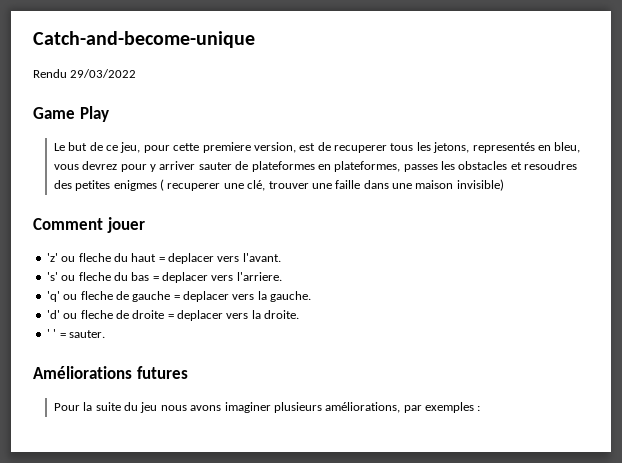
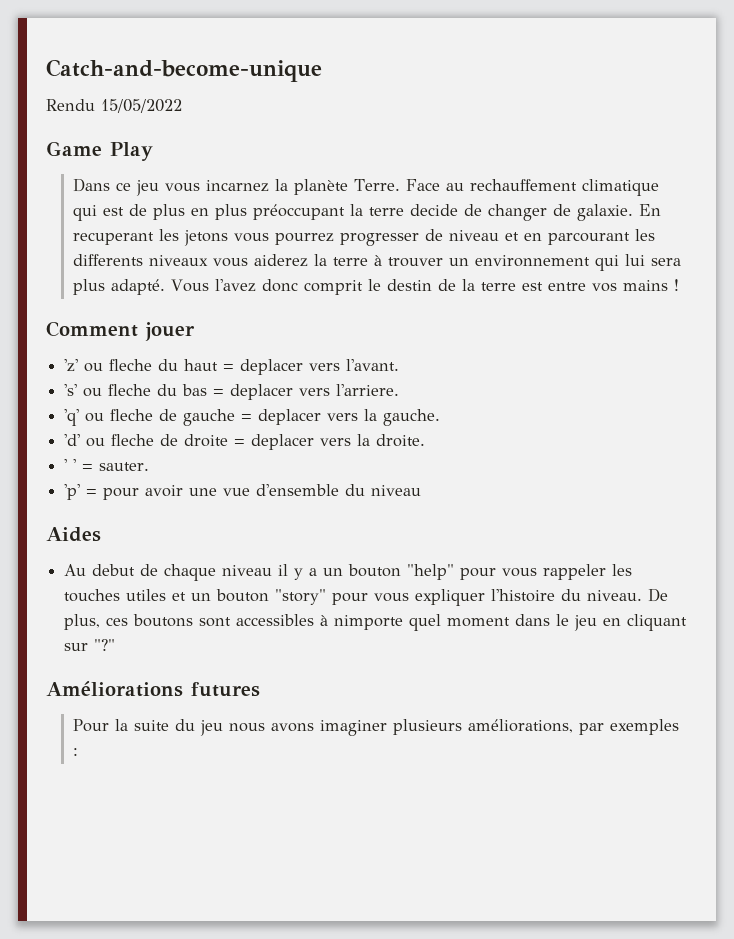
[70,69,137,78] 29/03/2022 -> [101,99,182,113] 15/05/2022
[53,142,581,153] [53,161,578,172] [53,179,504,191] Le but de ce jeu, pour cette premiere version, est de recuperer tous les jetons, representés en bleu, vous devrez pour y arriver sauter de plateformes en plateformes, passes les obstacles et resoudres des petites enigmes ( recuperer une clé, trouver une faille dans une maison invisible) -> [72,178,659,196] [72,204,661,221] [72,229,655,246] [72,254,681,271] [72,279,679,295] Dans ce jeu vous incarnez la planète Terre. Face au rechauffement climatique qui est de plus en plus préoccupant la terre decide de changer de galaxie. En recuperant les jetons vous pourrez progresser de niveau et en parcourant les differents niveaux vous aiderez la terre à trouver un environnement qui lui sera plus adapté. Vous l'avez donc comprit le destin de la terre est entre vos mains !
(105, 334) none -> [64,484,422,500] [46,527,101,542] [64,564,633,581] [64,588,669,606] [64,614,688,631] [64,639,116,651] // 'p' = pour avoir une vue d'ensemble du niveau // Aides // Au debut de chaque niveau il y a un bouton "help" pour vous rappeler les touches utiles et un bouton "story" pour vous expliquer l'histoire du niveau. De plus, ces boutons sont accessibles à nimporte quel moment dans le jeu en cliquant sur "?"

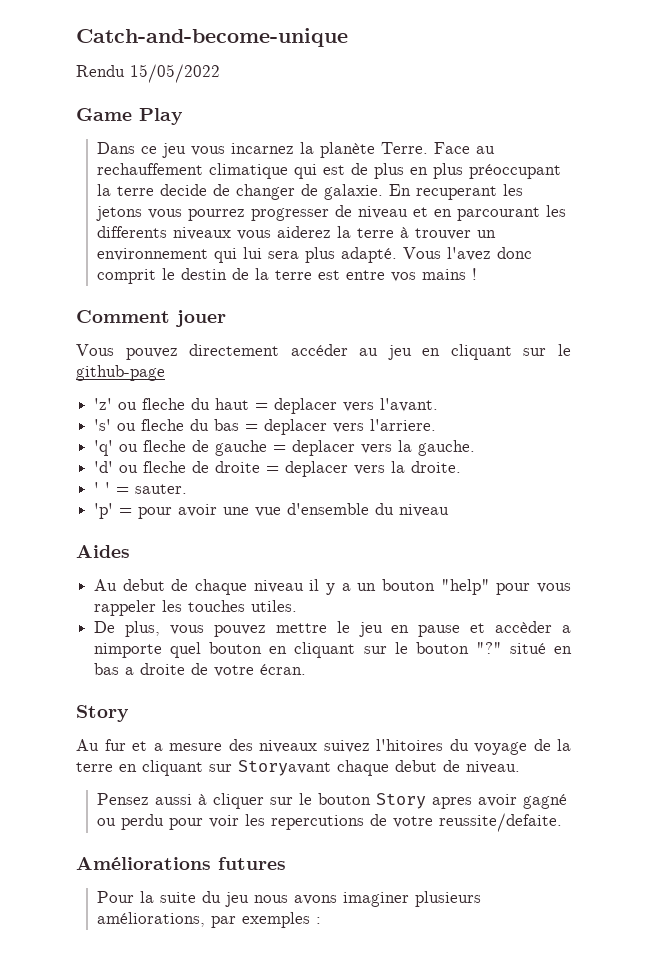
(195, 331) none -> [76,344,571,360] [76,365,165,381] // Vous pouvez directement accéder au jeu en cliquant sur le github-page
[126,588,669,606] [64,614,688,631] [64,639,116,651] utiles et un bouton "story" pour vous expliquer l'histoire du niveau. De plus, ces boutons sont accessibles à nimporte quel moment dans le jeu en cliquant sur "?" -> [251,600,298,612] [94,621,571,637] [94,642,572,658] [94,663,307,677] [76,705,129,722] [76,739,571,755] [76,760,520,776] [97,793,568,809] [97,813,563,832] utiles. // De plus, vous pouvez mettre le jeu en pause et accèder a nimporte quel bouton en cliquant sur le bouton "?" situé en bas a droite de votre écran. // Story // Au fur et a mesure des niveaux suivez l'hitoires du voyage de la terre en cliquant sur Storyavant chaque debut de niveau. // Pensez aussi à cliquer sur le bouton Story apres avoir gagné ou perdu pour voir les repercutions de votre reussite/defaite.

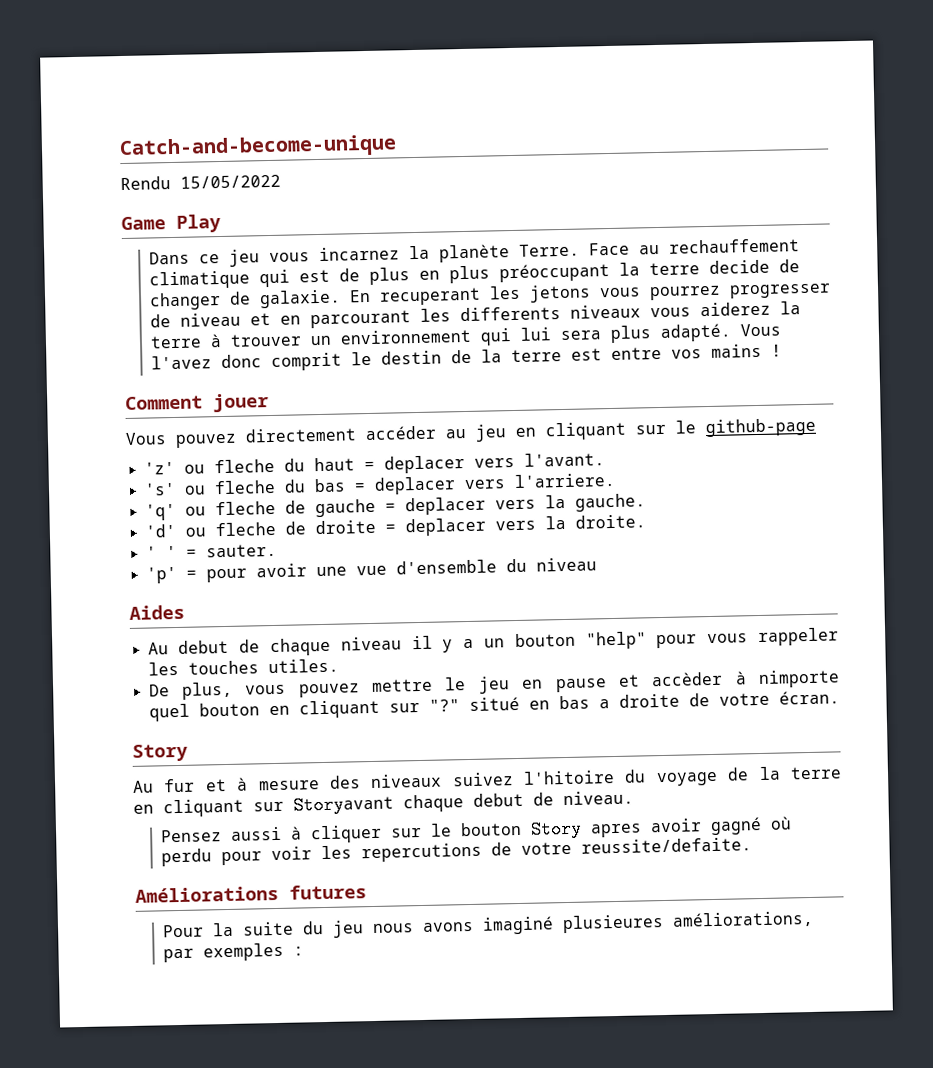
[562,625,571,633] a -> [734,671,747,685] à
[394,642,469,654] le bouton -> (420, 708) none
[153,743,163,751] a -> [236,777,249,791] à
[376,739,443,751] l'hitoires -> [523,769,616,785] l'hitoire
[97,818,117,826] ou -> [770,816,793,830] où
[343,891,482,907] imaginer plusieurs -> [482,914,665,935] imaginé plusieures

